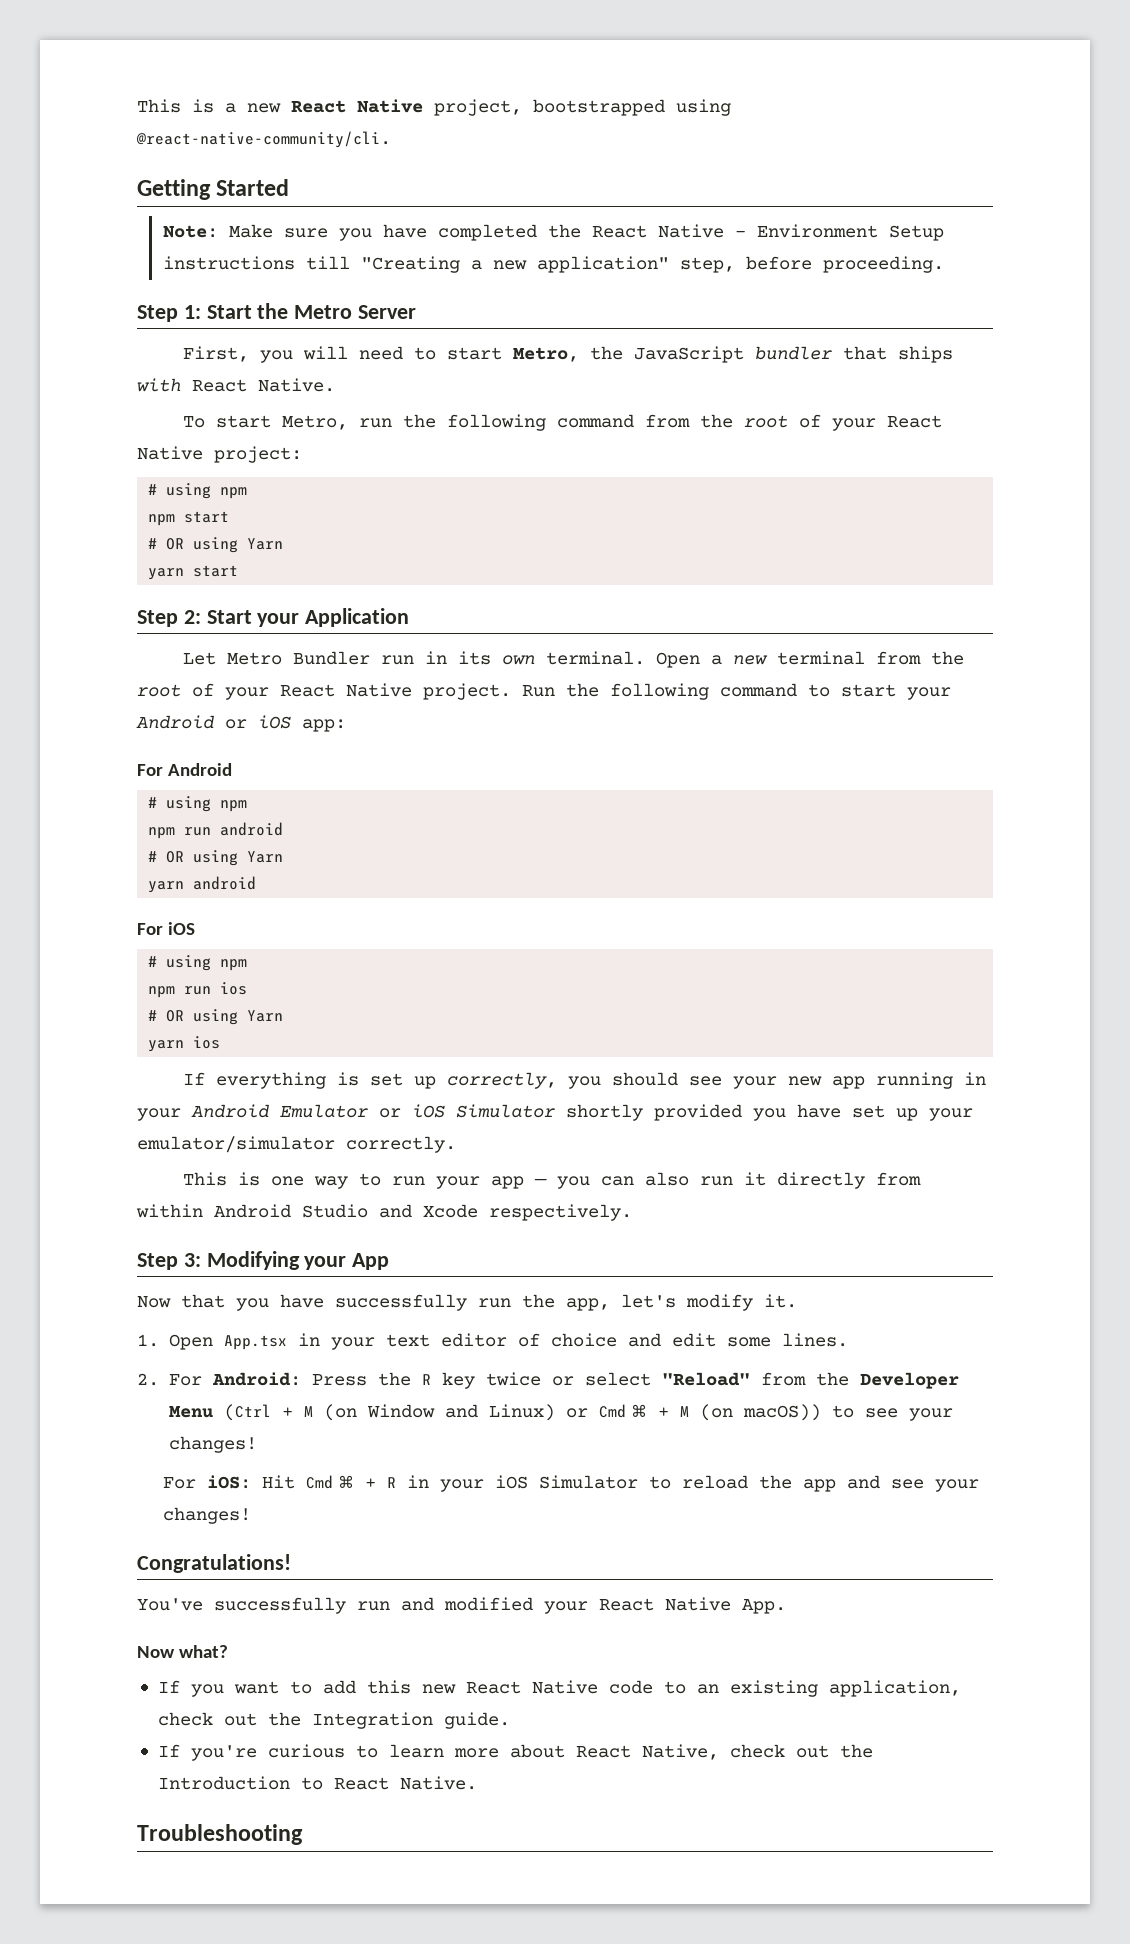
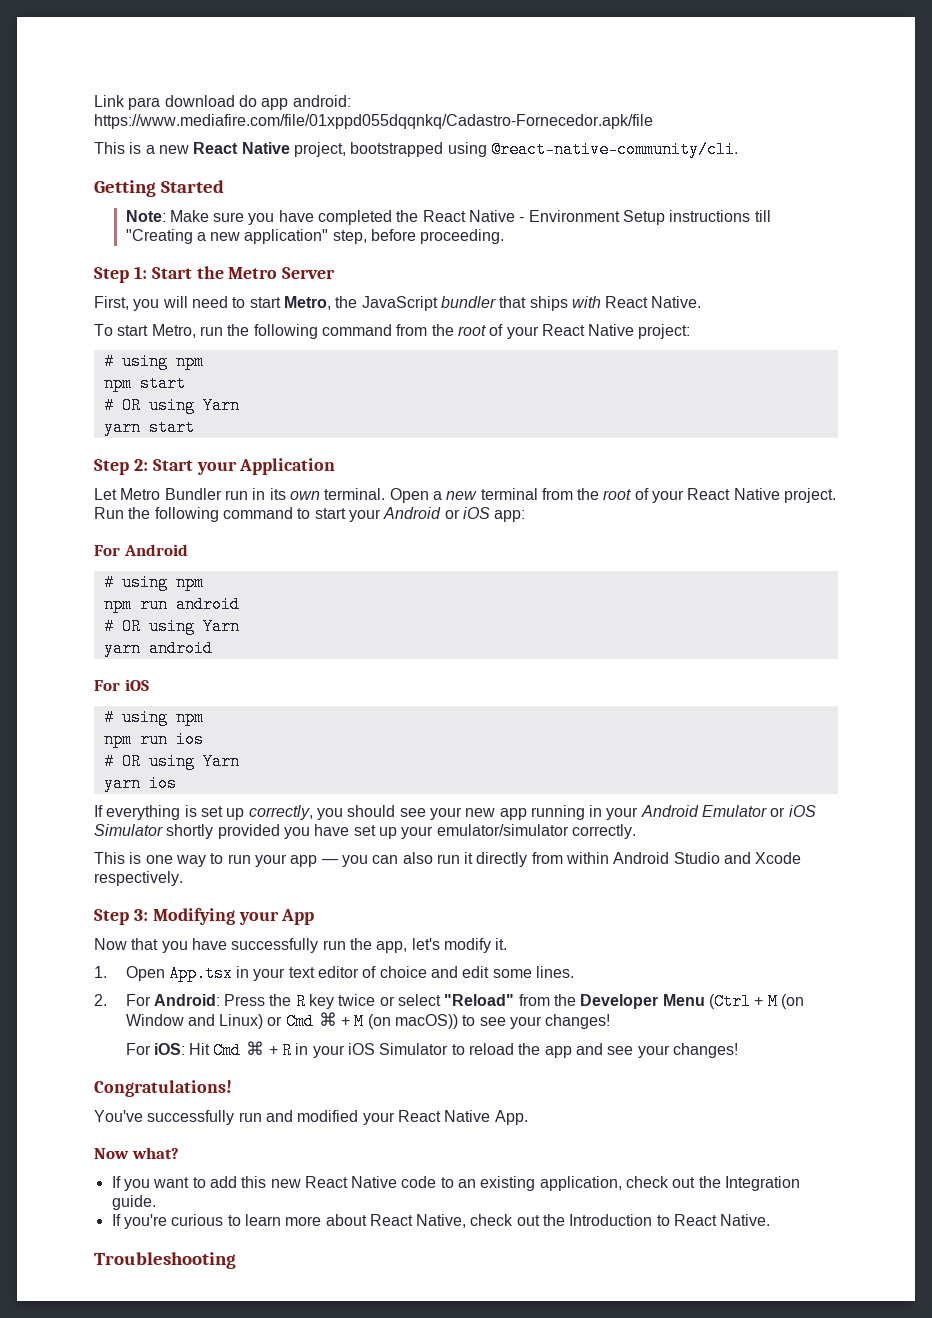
(137, 106) none -> [94,95,351,110] [94,114,653,129] Link para download do app android: https://www.mediafire.com/file/01xppd055dqqnkq/Cadastro-Fornecedor.apk/file //

